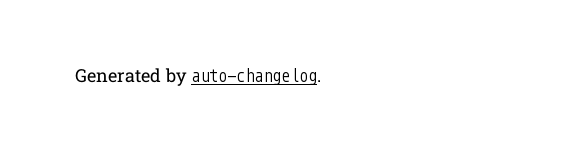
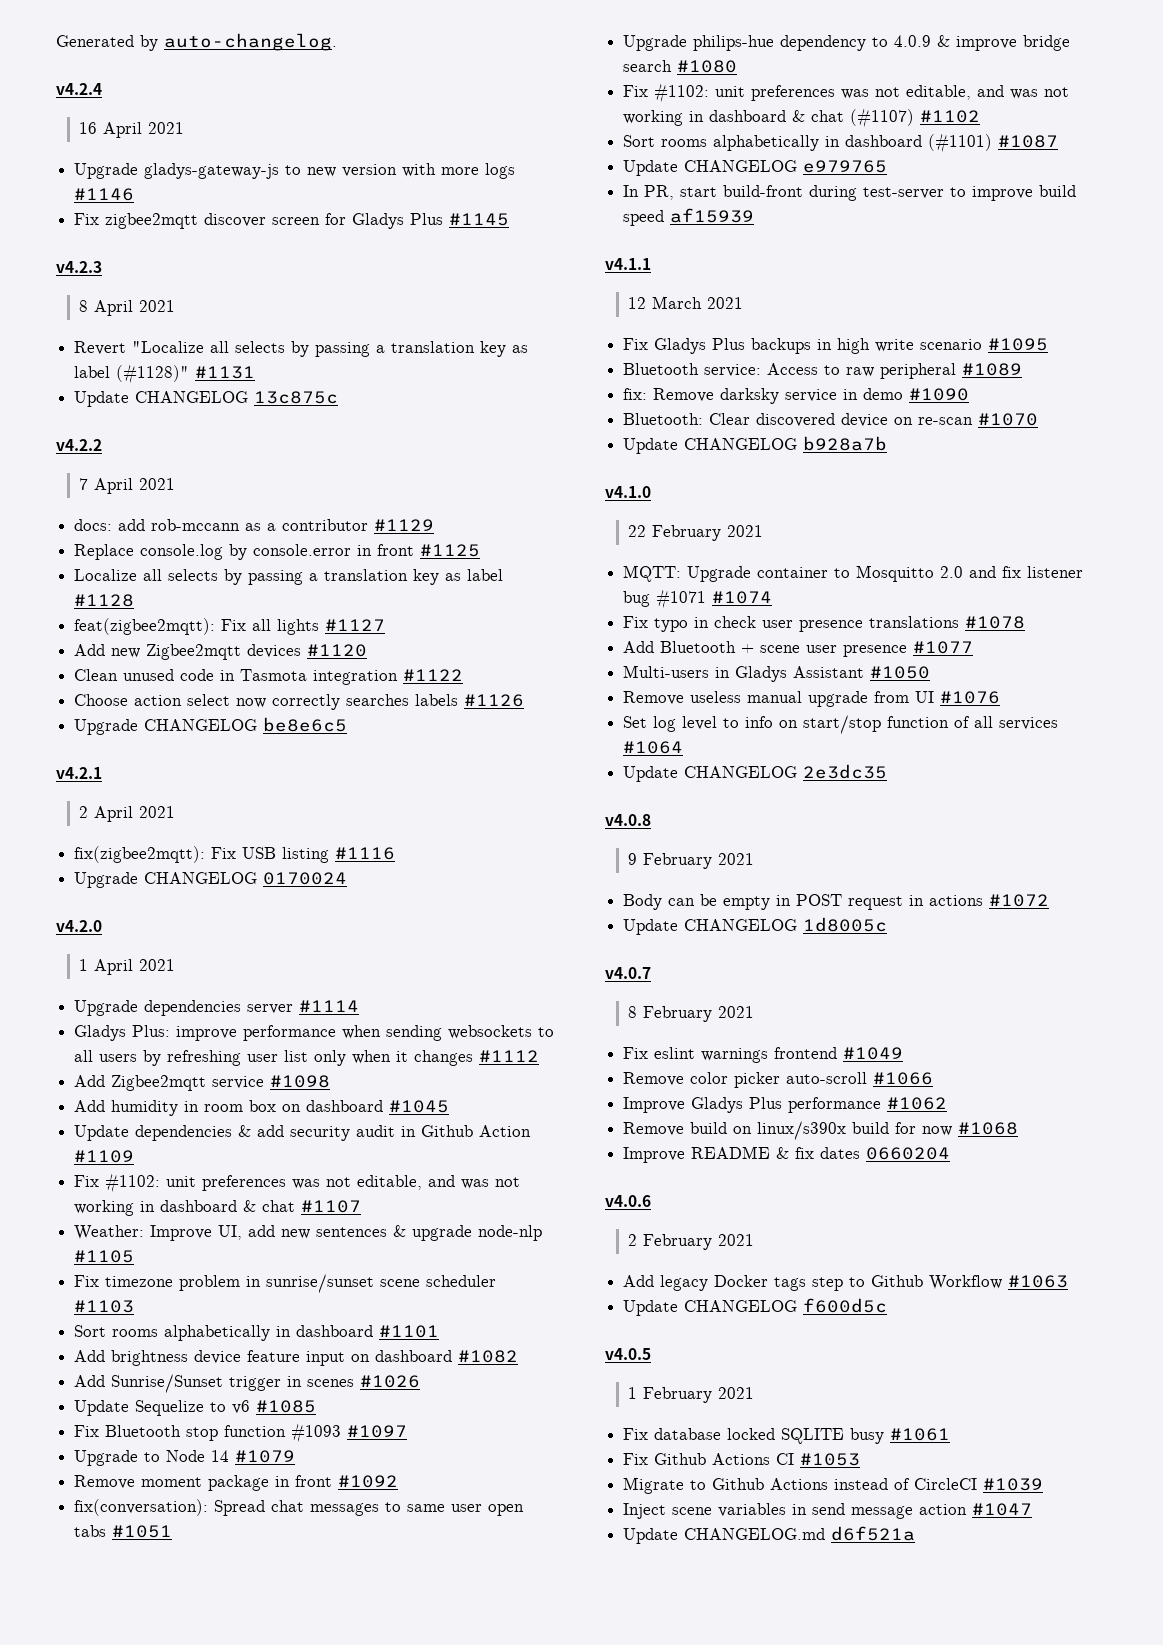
(321, 76) none -> [56,83,102,95] [78,122,184,138] [74,163,516,179] [74,188,135,201] [74,213,510,229] [56,261,102,273] [78,300,175,316] [74,341,529,357] [74,364,256,384] [74,391,339,407] [56,439,102,451] [78,478,175,494] [74,519,435,531] [74,544,481,560] [74,569,504,585] [74,594,135,607] [74,618,386,635] [74,644,368,660] [74,669,464,685] [74,694,525,710] [74,717,348,735] [56,767,102,779] [78,806,175,822] [74,846,396,863] [74,872,348,888] [56,920,102,932] [78,959,175,975] [74,1000,360,1016] [74,1025,555,1041] [74,1050,540,1066] [74,1075,331,1091] [74,1100,450,1116] [74,1125,532,1141] [74,1150,135,1163] [74,1173,521,1193] [74,1200,362,1216] [74,1225,543,1241] [74,1250,135,1263] [74,1274,497,1293] [74,1300,135,1313] [74,1325,440,1341] [74,1350,519,1366] [74,1374,421,1393] [74,1400,317,1416] [74,1423,408,1443] [74,1450,296,1466] [74,1475,399,1491] [74,1499,525,1516] [74,1525,173,1538] [623,35,1071,51] [623,60,738,73] [623,83,1070,103] [623,108,981,128] [623,133,1059,153] [623,160,888,176] [623,185,1077,201] [623,208,755,226] [605,258,651,270] [627,296,743,309] [623,338,1049,354] [623,363,1023,379] [623,388,970,404] [623,413,1039,427] [623,436,888,454] [605,486,651,498] [627,525,763,541] [623,565,1084,582] [623,589,773,609] [623,616,1026,632] [623,641,974,657] [623,665,931,682] [623,691,1001,707] [623,715,1059,734] [623,741,684,754] [623,764,888,782] [605,814,651,826] [627,853,754,869] [623,894,1050,910] [623,917,888,935] [605,967,651,979] [627,1006,754,1022] [623,1047,904,1063] [623,1072,934,1088] [623,1097,948,1113] [623,1121,1019,1140] [623,1146,951,1163] [605,1195,651,1207] [627,1234,754,1250] [623,1275,1069,1291] [623,1298,888,1316] [605,1348,651,1360] [627,1387,754,1403] [623,1428,951,1444] [623,1453,861,1466] [623,1477,1044,1494] [623,1503,1033,1519] [623,1526,916,1544] // v4.2.4 // 16 April 2021 // Upgrade gladys-gateway-js to new version with more logs #1146 // Fix zigbee2mqtt discover screen for Gladys Plus #1145 // v4.2.3 // 8 April 2021 // Revert "Localize all selects by passing a translation key as label (#1128)" #1131 // Update CHANGELOG 13c875c // v4.2.2 // 7 April 2021 // docs: add rob-mccann as a contributor #1129 // Replace console.log by console.error in front #1125 // Localize all selects by passing a translation key as label #1128 // feat(zigbee2mqtt): Fix all lights #1127 // Add new Zigbee2mqtt devices #1120 // Clean unused code in Tasmota integration #1122 // Choose action select now correctly searches labels #1126 // Upgrade CHANGELOG be8e6c5 // v4.2.1 // 2 April 2021 // fix(zigbee2mqtt): Fix USB listing #1116 // Upgrade CHANGELOG 0170024 // v4.2.0 // 1 April 2021 // Upgrade dependencies server #1114 // Gladys Plus: improve performance when sending websockets to all users by refreshing user list only when it changes #1112 // Add Zigbee2mqtt service #1098 // Add humidity in room box on dashboard #1045 // Update dependencies & add security audit in Github Action #1109 // Fix #1102: unit preferences was not editable, and was not working in dashboard & chat #1107 // Weather: Improve UI, add new sentences & upgrade node-nlp #1105 // Fix timezone problem in sunrise/sunset scene scheduler #1103 // Sort rooms alphabetically in dashboard #1101 // Add brightness device feature input on dashboard #1082 // Add Sunrise/Sunset trigger in scenes #1026 // Update Sequelize to v6 #1085 // Fix Bluetooth stop function #1093 #1097 // Upgrade to Node 14 #1079 // Remove moment package in front #1092 // fix(conversation): Spread chat messages to same user open tabs #1051 // Upgrade philips-hue dependency to 4.0.9 & improve bridge search #1080 // Fix #1102: unit preferences was not editable, and was not working in dashboard & chat (#1107) #1102 // Sort rooms alphabetically in dashboard (#1101) #1087 // Update CHANGELOG e979765 // In PR, start build-front during test-server to improve build speed af15939 // v4.1.1 // 12 March 2021 // Fix Gladys Plus backups in high write scenario #1095 // Bluetooth service: Access to raw peripheral #1089 // fix: Remove darksky service in demo #1090 // Bluetooth: Clear discovered device on re-scan #1070 // Update CHANGELOG b928a7b // v4.1.0 // 22 February 2021 // MQTT: Upgrade container to Mosquitto 2.0 and fix listener bug #1071 #1074 // Fix typo in check user presence translations #1078 // Add Bluetooth + scene user presence #1077 // Multi-users in Gladys Assistant #1050 // Remove useless manual upgrade from UI #1076 // Set log level to info on start/stop function of all services #1064 // Update CHANGELOG 2e3dc35 // v4.0.8 // 9 February 2021 // Body can be empty in POST request in actions #1072 // Update CHANGELOG 1d8005c // v4.0.7 // 8 February 2021 // Fix eslint warnings frontend #1049 // Remove color picker auto-scroll #1066 // Improve Gladys Plus performance #1062 // Remove build on linux/s390x build for now #1068 // Improve README & fix dates 0660204 // v4.0.6 // 2 February 2021 // Add legacy Docker tags step to Github Workflow #1063 // Update CHANGELOG f600d5c // v4.0.5 // 1 February 2021 // Fix database locked SQLITE busy #1061 // Fix Github Actions CI #1053 // Migrate to Github Actions instead of CircleCI #1039 // Inject scene variables in send message action #1047 // Update CHANGELOG.md d6f521a

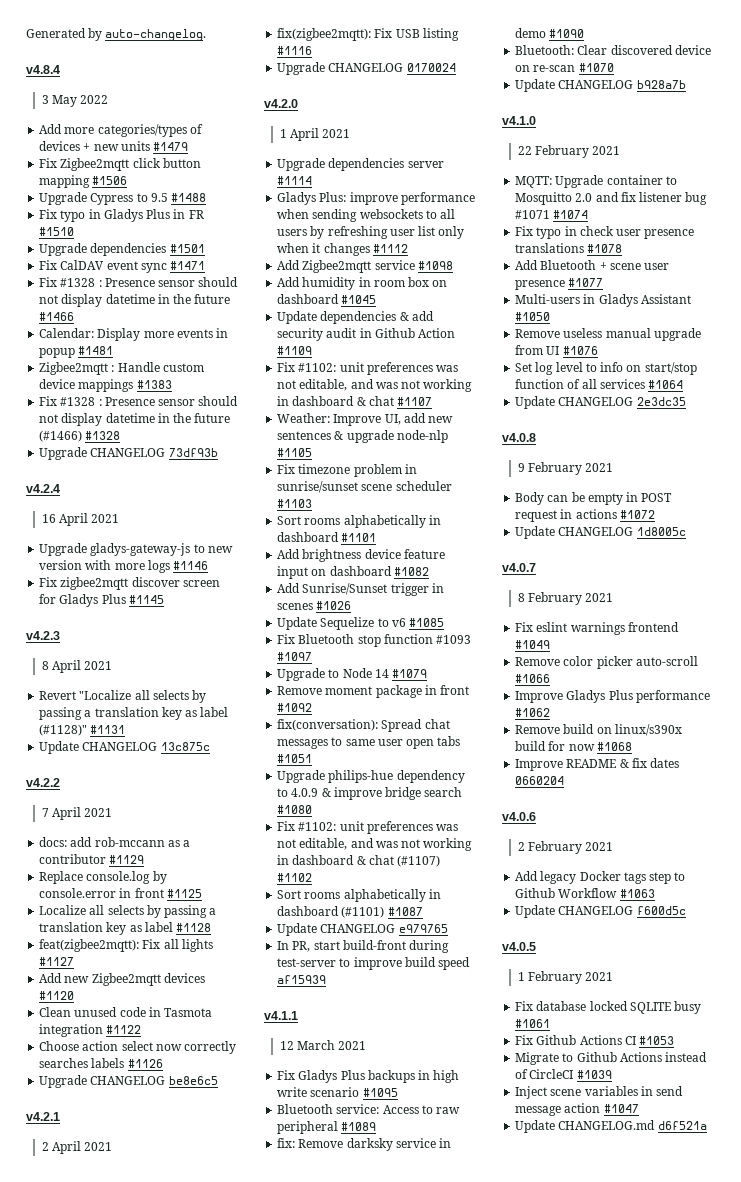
(337, 42) none -> [26,65,60,74] [41,95,109,107] [39,124,203,137] [39,141,189,151] [39,158,201,171] [39,175,128,188] [39,192,207,205] [39,209,204,222] [39,227,75,236] [39,243,205,256] [39,260,206,273] [39,277,239,287] [39,294,231,307] [39,312,75,321] [39,328,229,341] [39,346,114,358] [39,362,204,375] [39,379,172,392] [39,396,239,406] [39,413,231,426] [39,430,121,442] [39,447,218,460] // v4.8.4 // 3 May 2022 // Add more categories/types of devices + new units #1479 // Fix Zigbee2mqtt click button mapping #1506 // Upgrade Cypress to 9.5 #1488 // Fix typo in Gladys Plus in FR #1510 // Upgrade dependencies #1501 // Fix CalDAV event sync #1471 // Fix #1328 : Presence sensor should not display datetime in the future #1466 // Calendar: Display more events in popup #1481 // Zigbee2mqtt : Handle custom device mappings #1383 // Fix #1328 : Presence sensor should not display datetime in the future (#1466) #1328 // Upgrade CHANGELOG 73df93b

